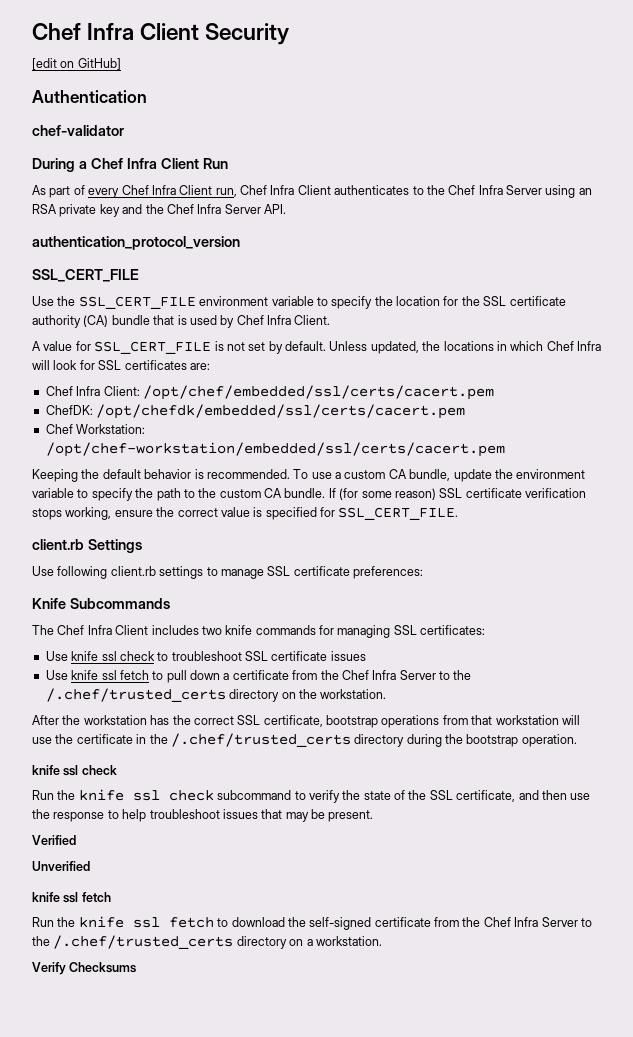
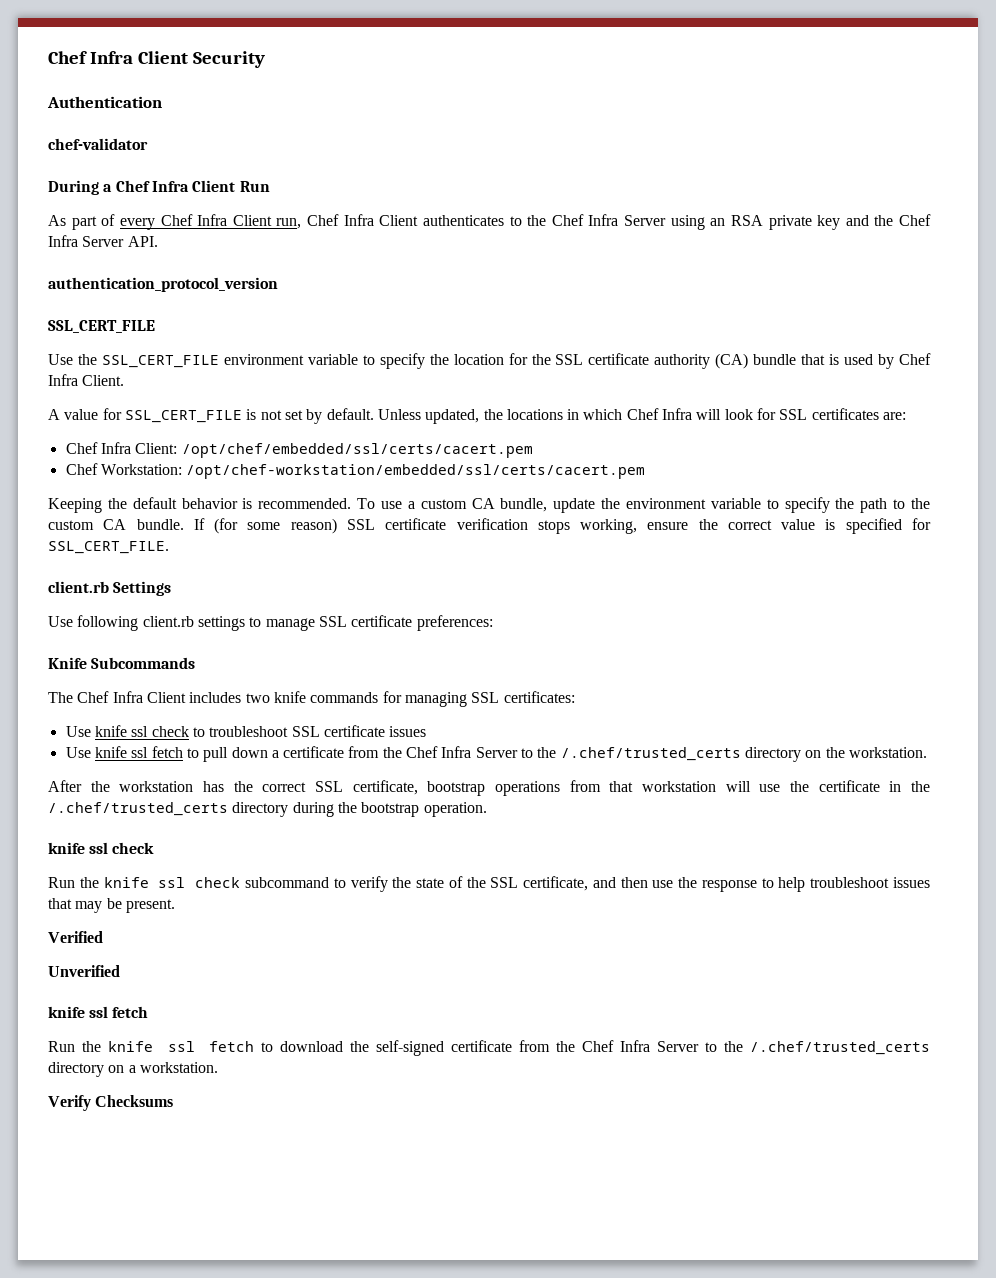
[32,58,121,70] // [edit on GitHub] -> (265, 59) none
[45,404,466,419] // ChefDK: /opt/chefdk/embedded/ssl/certs/cacert.pem -> (533, 450) none

